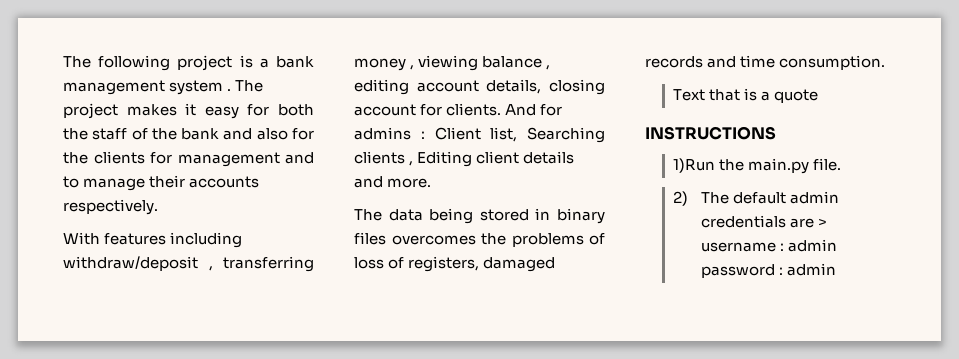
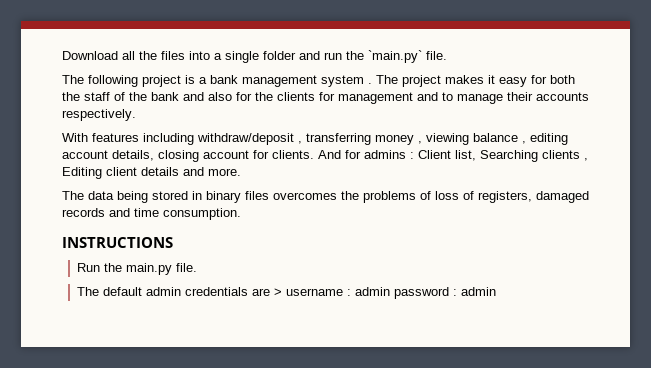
(63, 62) none -> [62,50,447,63] Download all the files into a single folder and run the `main.py` file. //
[672,88,819,103] // Text that is a quote -> (241, 214) none
[672,158,715,173] 1)Run -> [76,263,100,272] Run
[672,191,688,206] 2) -> (197, 267) none

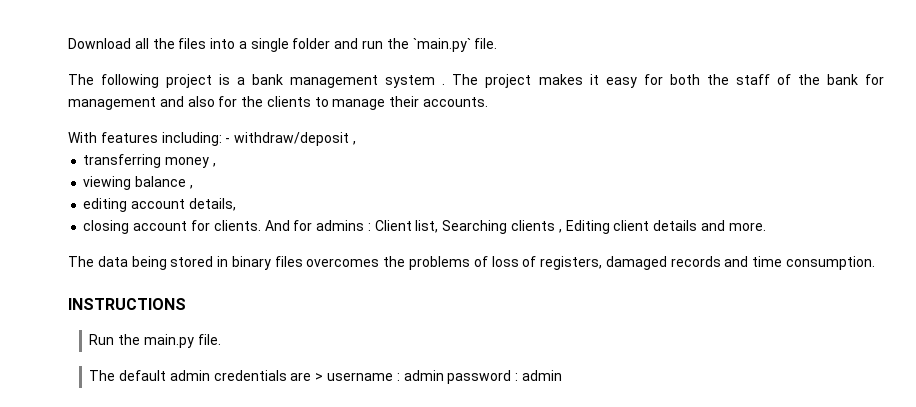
(179, 96) none -> [864,74,884,85] [68,97,156,110] for management
[319,92,438,104] for management and -> (311, 101) none
[536,92,589,101] [62,109,136,121] accounts respectively. -> [423,97,489,107] accounts.
[143,133,194,145] including -> [161,132,231,146] including: -
(302, 142) none -> (356, 143) //
(422, 142) none -> (216, 165) //
(526, 142) none -> (193, 187) //
(154, 155) none -> (236, 204) //

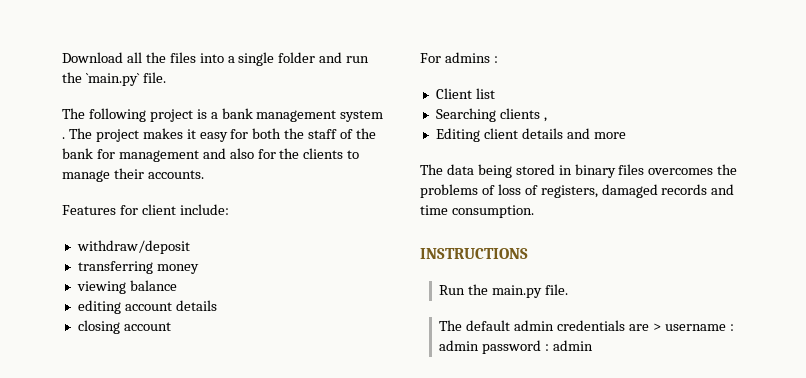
[68,132,231,146] With features including: - -> [62,204,229,215] Features for client include: //
[352,141,356,145] , -> (190, 247) none
[212,163,216,167] , -> (199, 269) none
[189,185,193,189] , -> (177, 285) none
[188,198,236,211] details, -> [175,300,217,311] details
[190,220,313,231] for clients. And for -> [420,53,441,63] // For
[374,220,439,233] Client list, -> [435,88,495,99] // Client list //
(562, 231) none -> (547, 119) //
[728,222,766,231] more. -> [593,132,626,139] more

